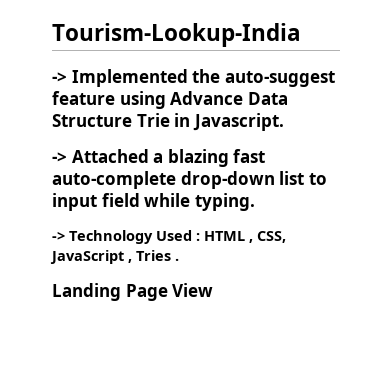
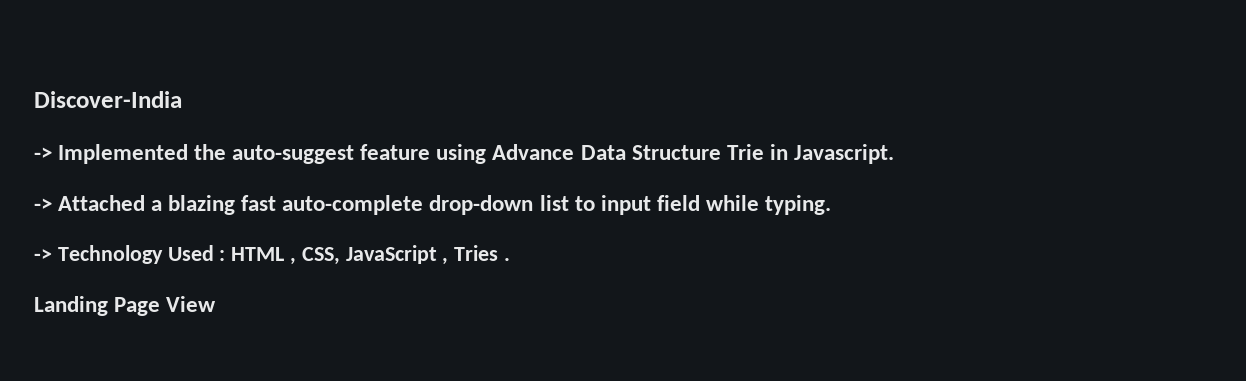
[52,23,301,47] Tourism-Lookup-India -> [34,91,182,108] Discover-India

